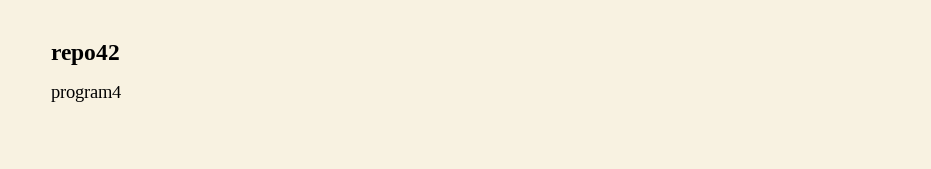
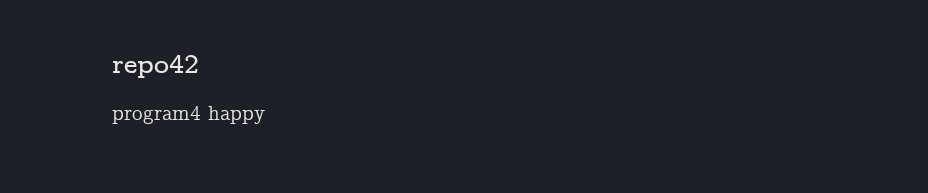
(121, 94) none -> [208,106,265,124] happy

